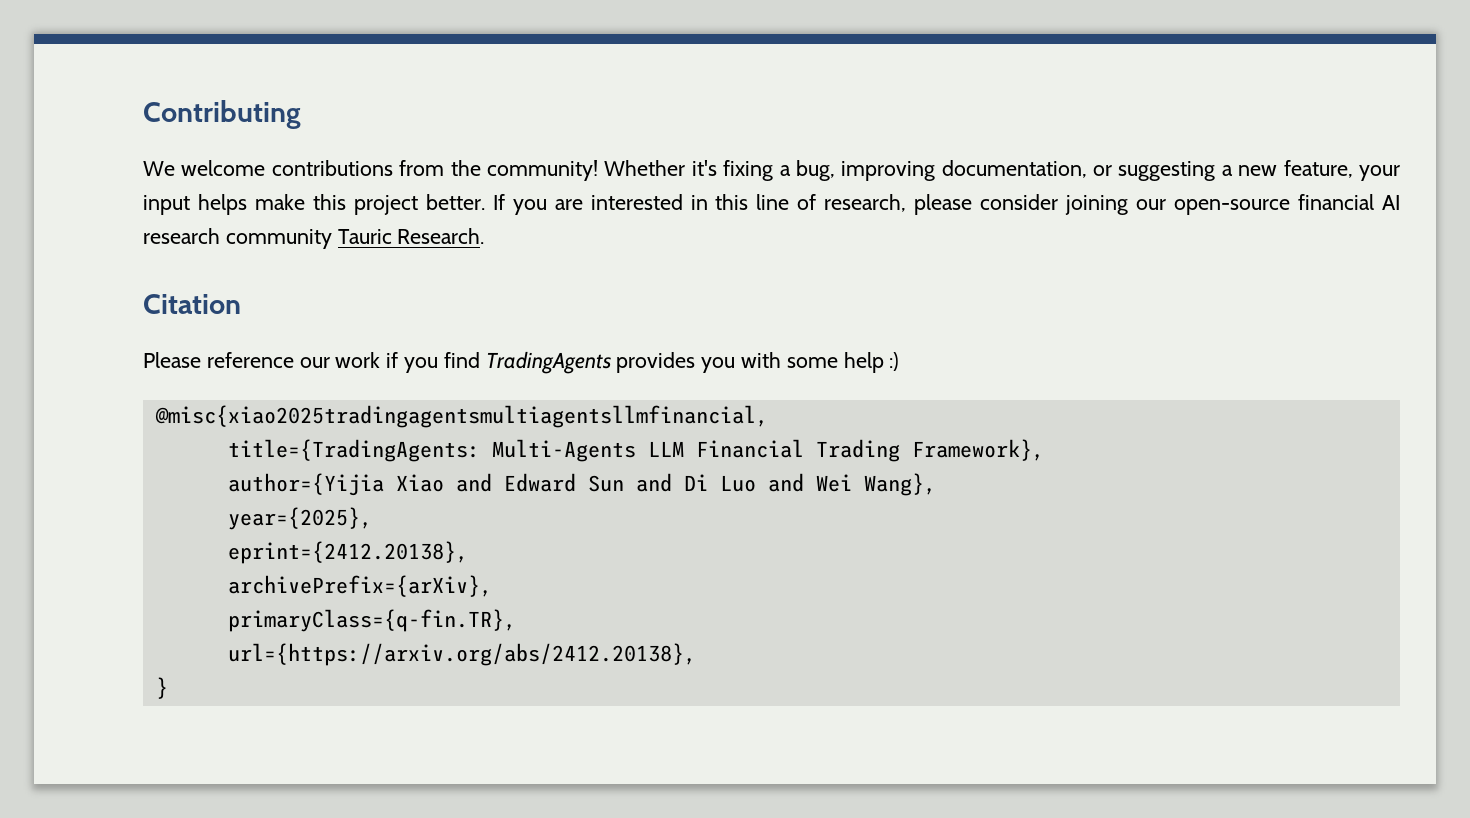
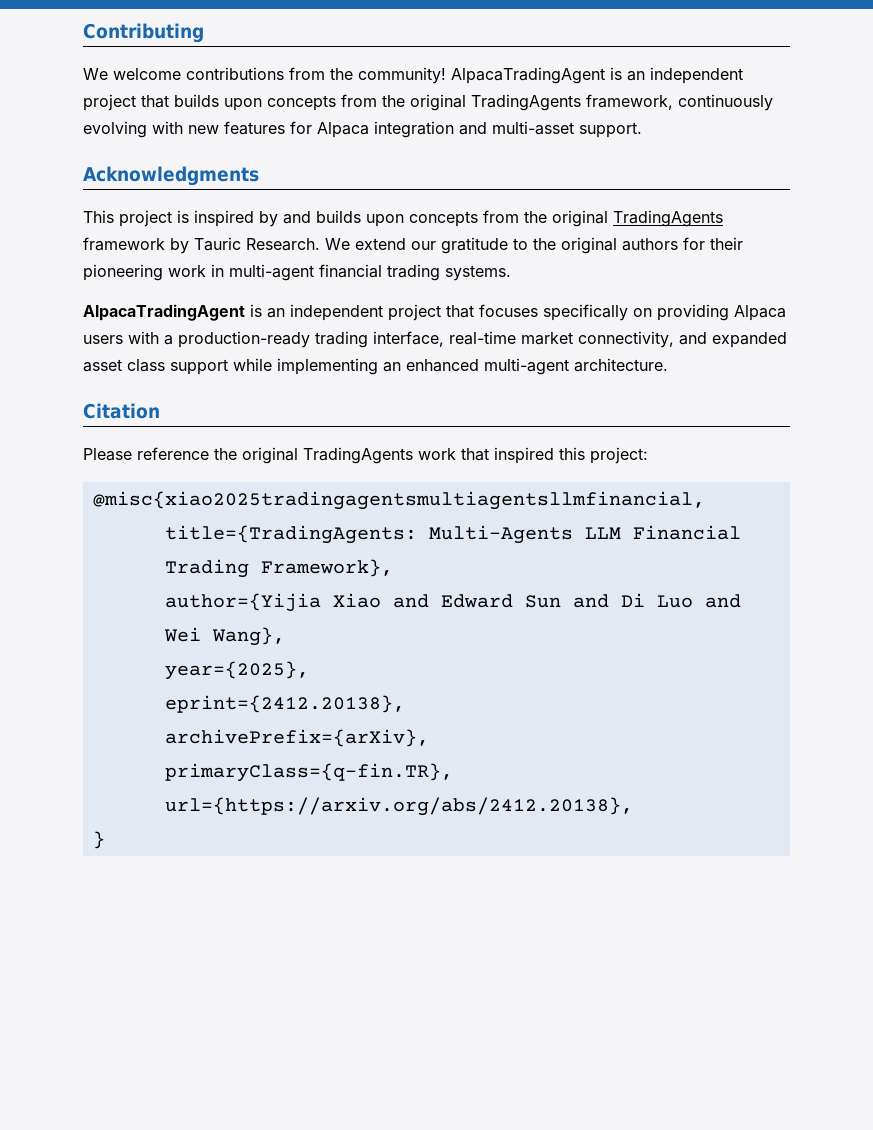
[604,160,1401,181] [143,194,1400,215] [143,228,485,249] [143,294,241,314] [143,351,900,374] Whether it's fixing a bug, improving documentation, or suggesting a new feature, your input helps make this project better. If you are interested in this line of research, please consider joining our open-source financial AI research community Tauric Research. // Citation // Please reference our work if you find TradingAgents provides you with some help :) -> [451,67,743,84] [83,94,773,111] [83,121,642,138] [83,166,259,186] [83,210,723,227] [83,237,743,254] [83,264,511,281] [83,304,786,321] [83,331,787,348] [83,358,668,375] [83,403,160,419] [83,447,648,464] AlpacaTradingAgent is an independent project that builds upon concepts from the original TradingAgents framework, continuously evolving with new features for Alpaca integration and multi-asset support. // Acknowledgments // This project is inspired by and builds upon concepts from the original TradingAgents framework by Tauric Research. We extend our gratitude to the original authors for their pioneering work in multi-agent financial trading systems. // AlpacaTradingAgent is an independent project that focuses specifically on providing Alpaca users with a production-ready trading interface, real-time market connectivity, and expanded asset class support while implementing an enhanced multi-agent architecture. // Citation // Please reference the original TradingAgents work that inspired this project:

